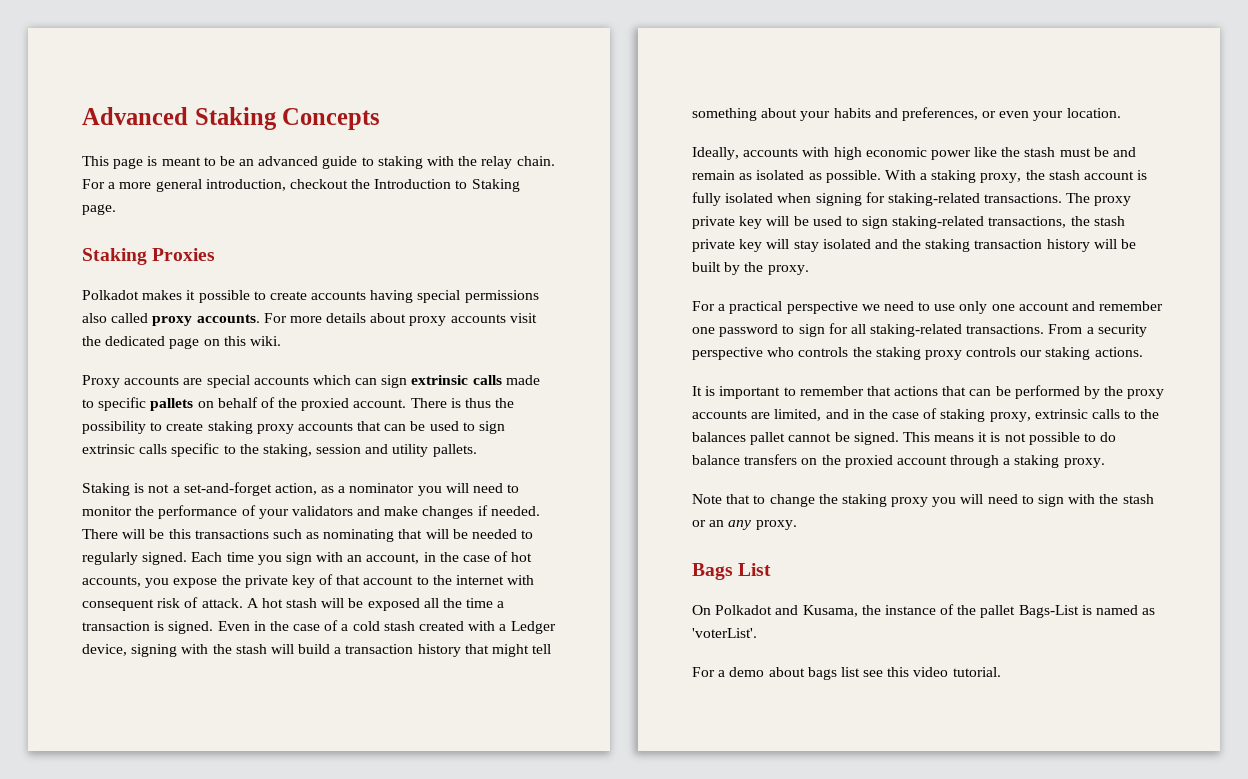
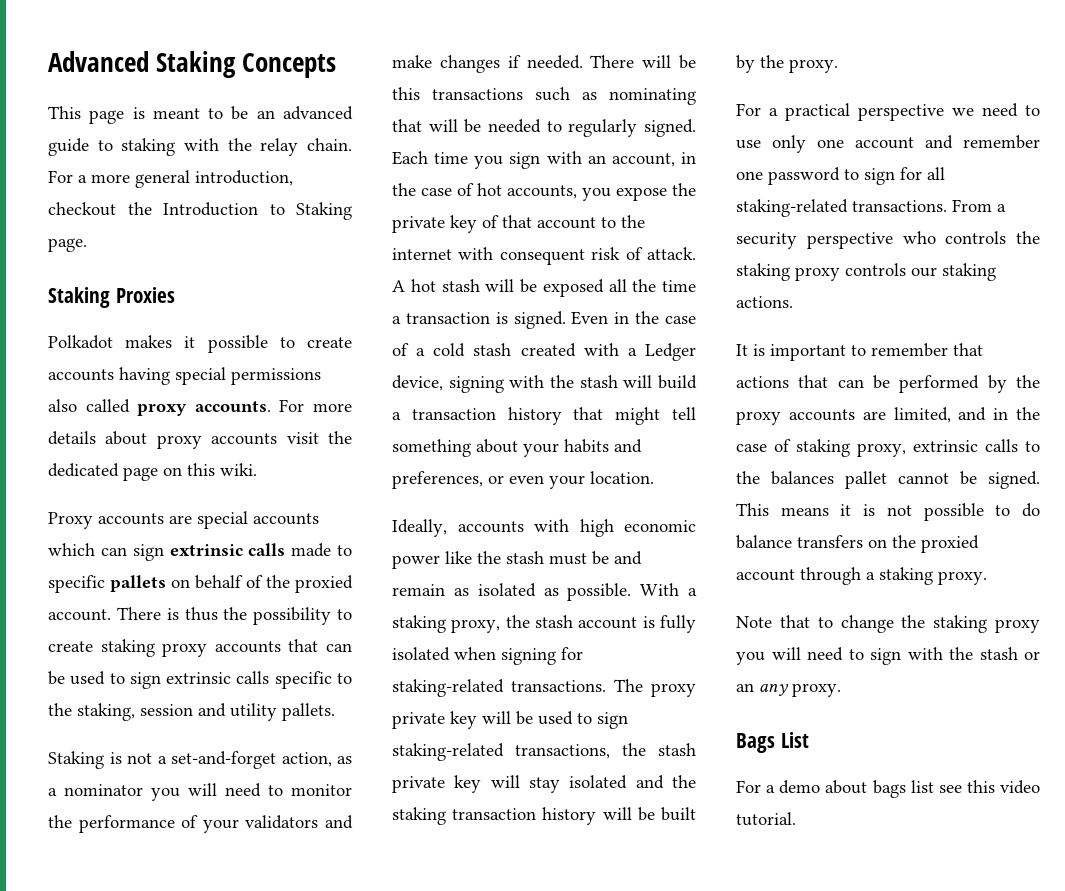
[692,604,1156,618] [692,628,757,638] // On Polkadot and Kusama, the instance of the pallet Bags-List is named as 'voterList'. -> (809, 740) none

